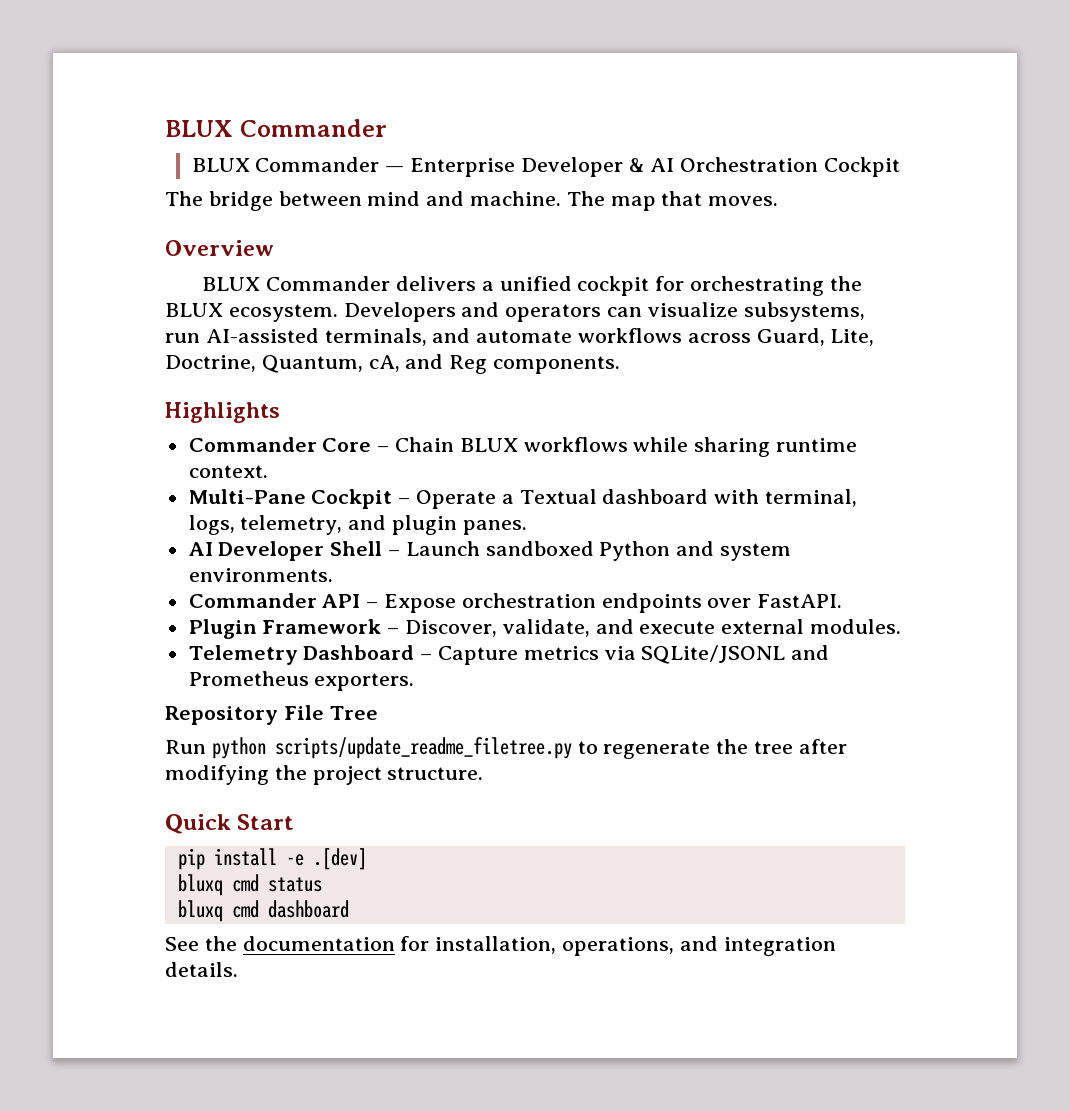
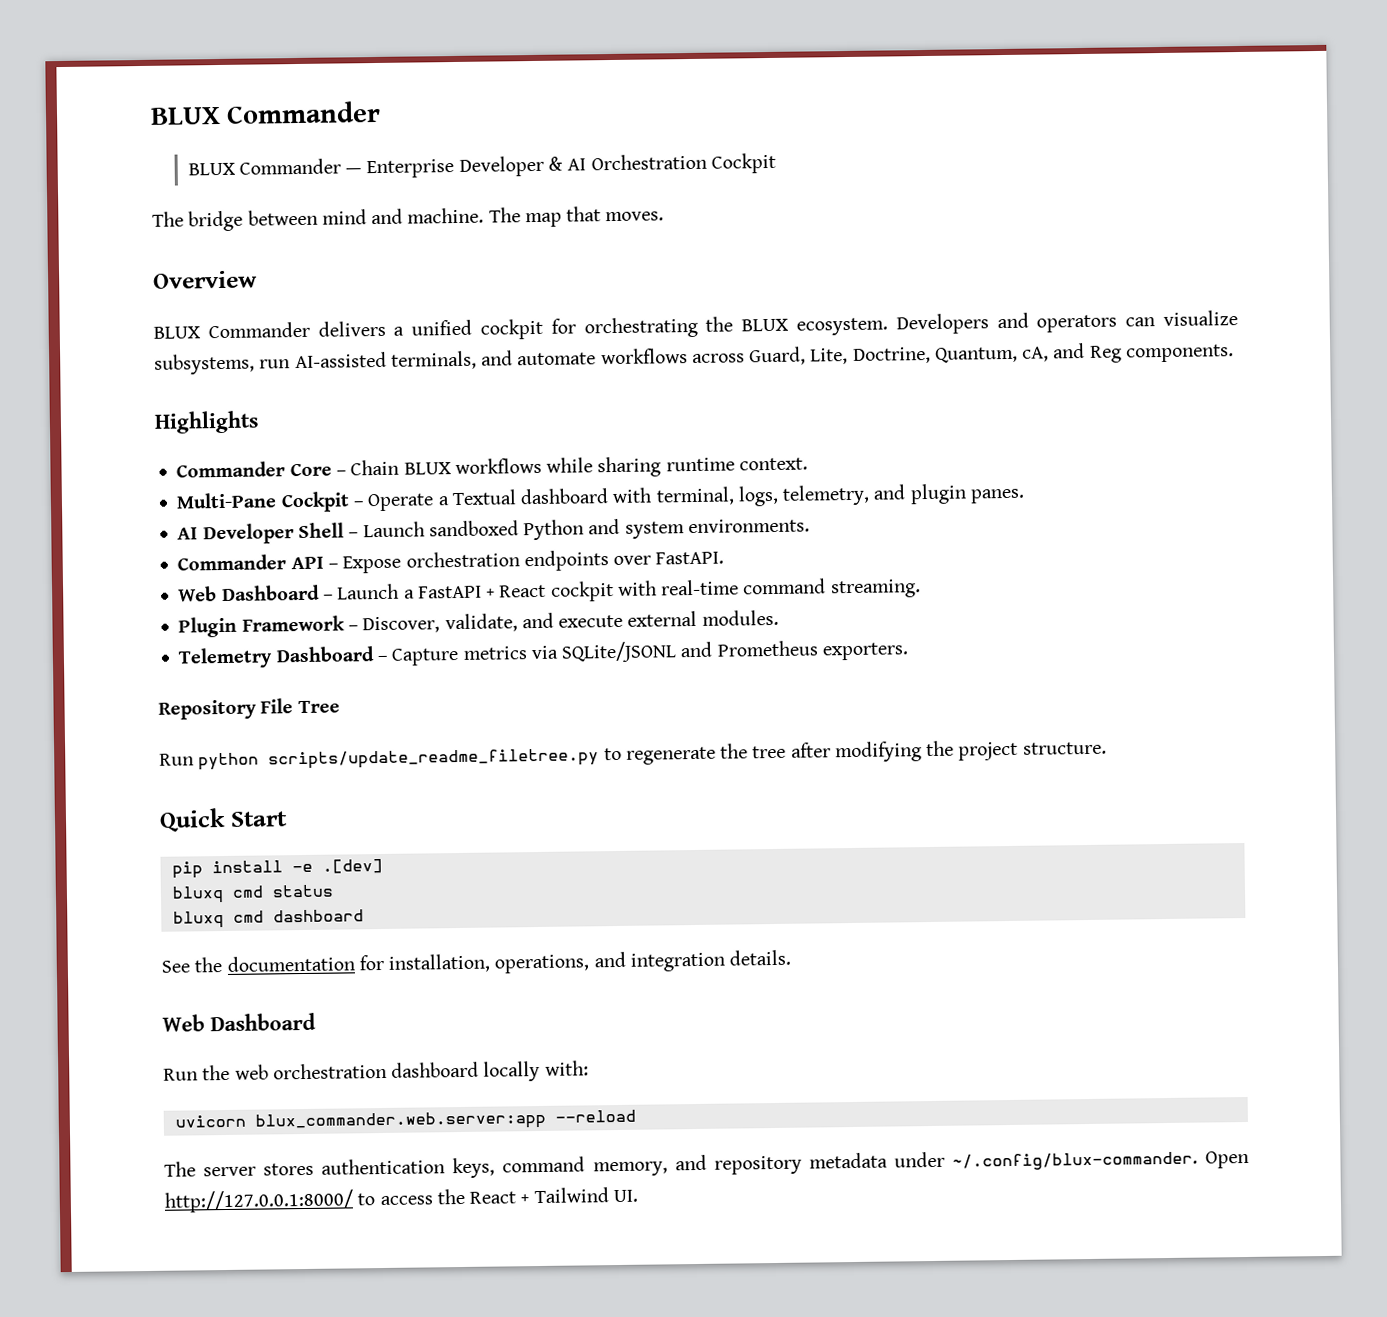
(843, 601) none -> [178,578,921,602] // Web Dashboard – Launch a FastAPI + React cockpit with real-time command streaming.
(238, 969) none -> [162,1012,316,1032] [163,1060,589,1082] [174,1109,636,1132] [164,1150,1249,1179] [164,1187,638,1213] // Web Dashboard // Run the web orchestration dashboard locally with: // uvicorn blux_commander.web.server:app --reload // The server stores authentication keys, command memory, and repository metadata under ~/.config/blux-commander. Open http://127.0.0.1:8000/ to access the React + Tailwind UI.

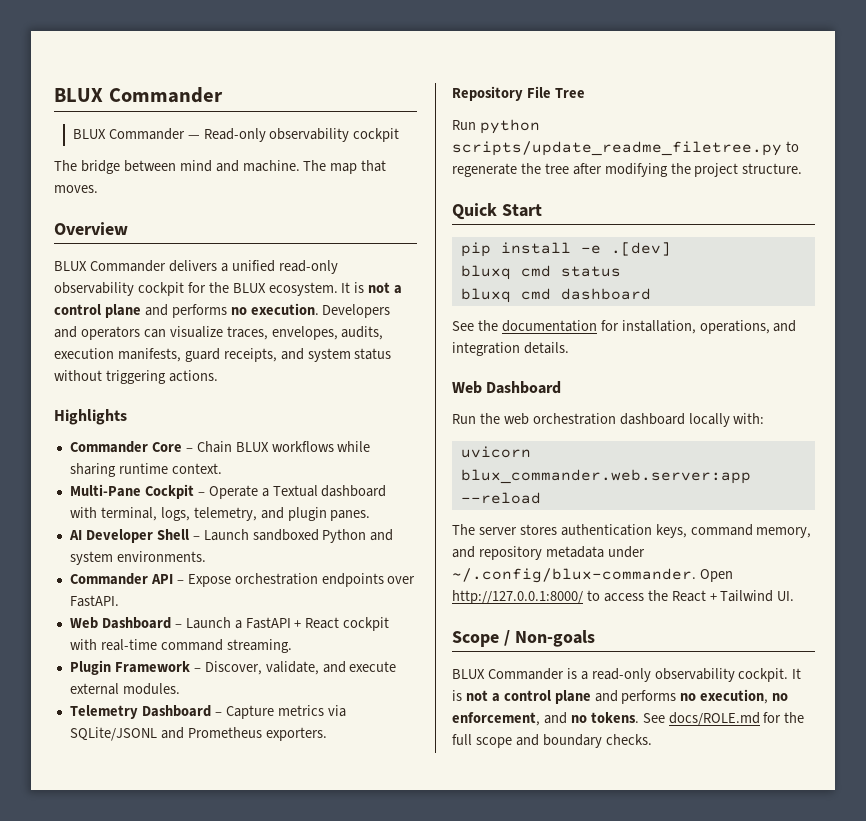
[366,152,776,179] Enterprise Developer & AI Orchestration Cockpit -> [203,128,400,142] Read-only observability cockpit
(473, 327) none -> [278,260,338,274] [54,282,134,296] read-only observability
[583,316,698,339] orchestrating -> (206, 287) none
(888, 326) none -> [341,282,403,294] [54,303,319,318] It is not a control plane and performs no execution.
[154,342,1234,375] subsystems, run AI-assisted terminals, and automate workflows across Guard, Lite, Doctrine, Quantum, cA, and Reg components. -> [226,326,384,340] [54,348,392,362] [54,370,218,384] traces, envelopes, audits, execution manifests, guard receipts, and system status without triggering actions.
(638, 1196) none -> [452,630,595,647] [452,668,802,682] [452,689,789,704] [452,712,805,726] [452,734,652,748] // Scope / Non-goals // BLUX Commander is a read-only observability cockpit. It is not a control plane and performs no execution, no enforcement, and no tokens. See docs/ROLE.md for the full scope and boundary checks.

